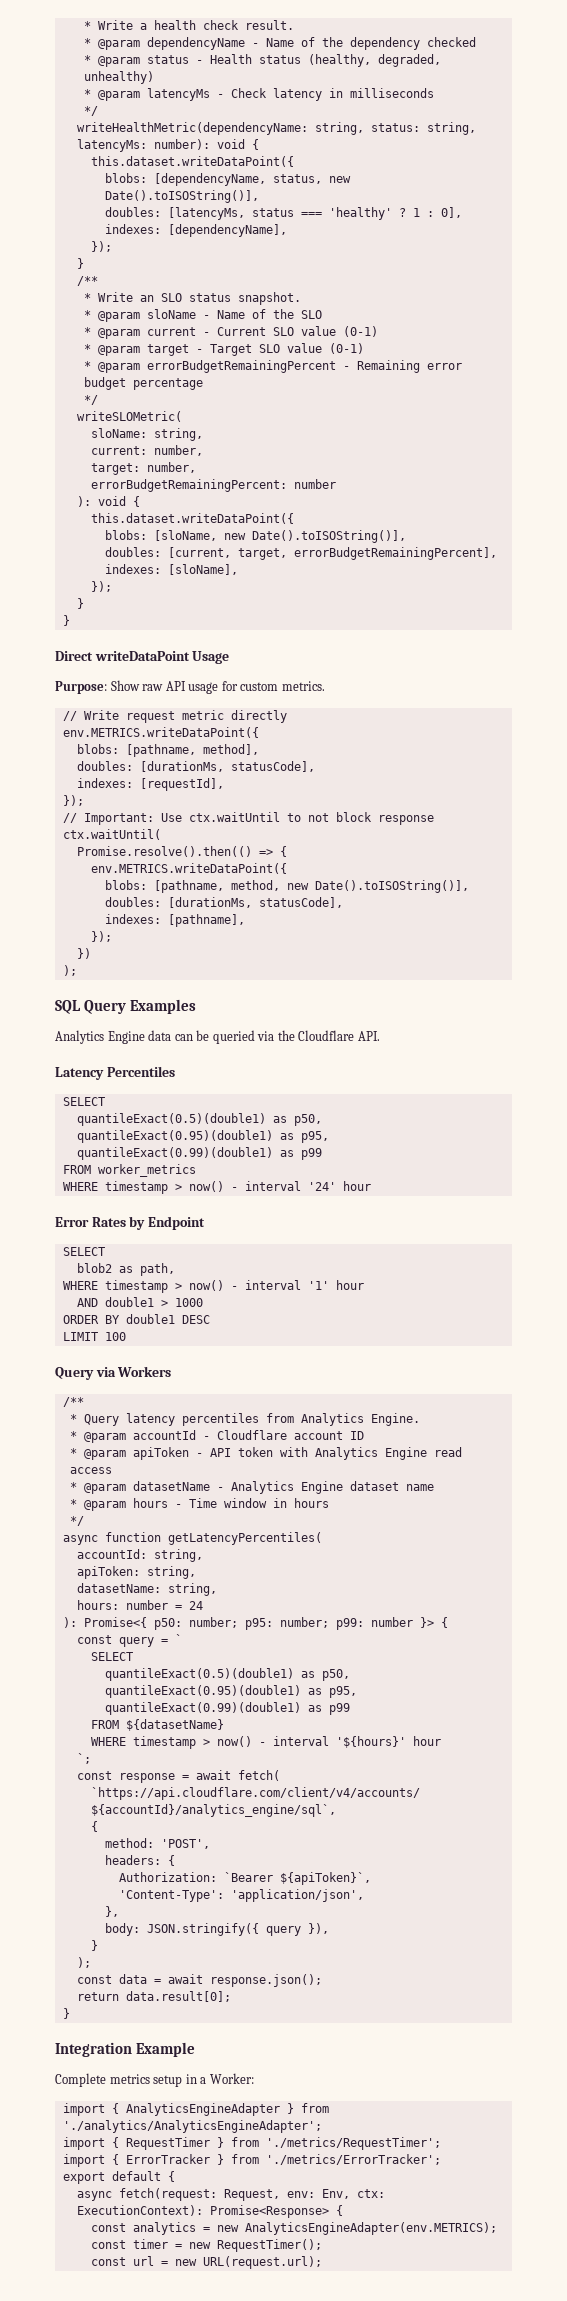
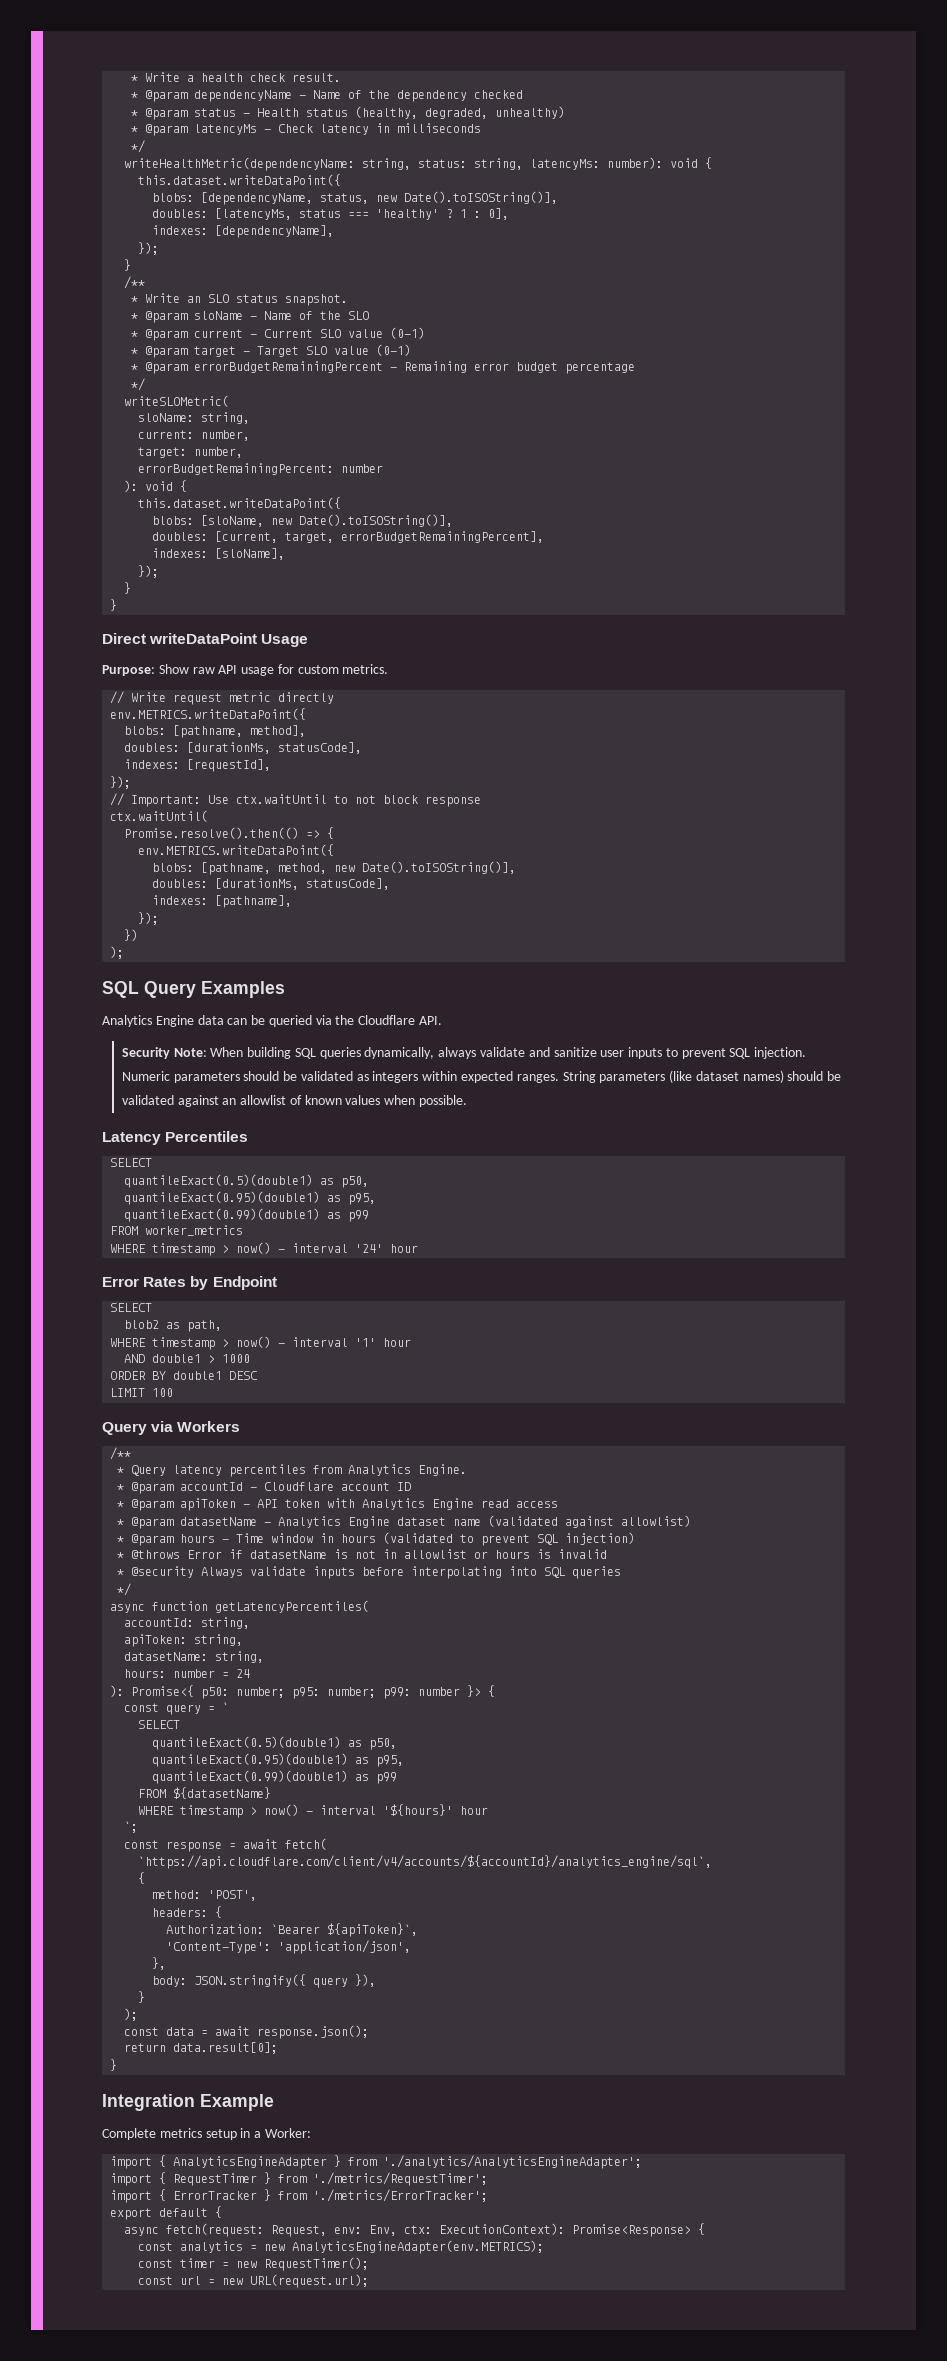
(380, 1036) none -> [121,1047,807,1059] [121,1070,842,1083] [121,1095,468,1107] // Security Note: When building SQL queries dynamically, always validate and sanitize user inputs to prevent SQL injection. Numeric parameters should be validated as integers within expected ranges. String parameters (like dataset names) should be validated against an allowlist of known values when possible.
(434, 1487) none -> [488,1515,692,1528] (validated against allowlist)
(329, 1503) none -> [383,1532,636,1546] [117,1549,608,1559] [117,1566,622,1579] (validated to prevent SQL injection) // * @throws Error if datasetName is not in allowlist or hours is invalid // * @security Always validate inputs before interpolating into SQL queries

